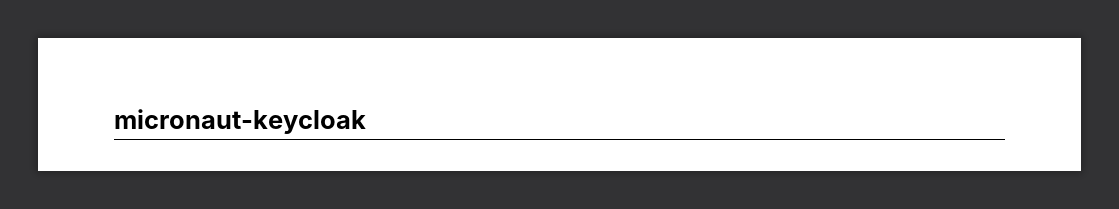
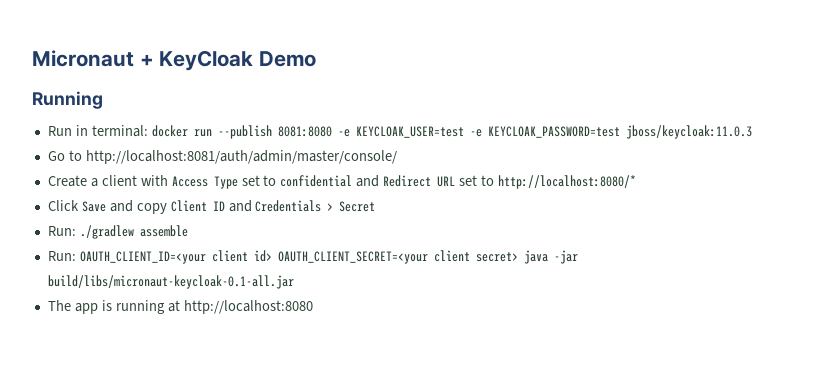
[114,109,366,134] micronaut-keycloak -> [32,50,317,71] [32,91,103,109] [47,125,752,139] [47,150,397,164] [47,175,636,189] [47,200,376,214] [47,225,188,239] [47,250,578,264] [47,275,294,289] [47,300,313,314] Micronaut + KeyCloak Demo // Running // Run in terminal: docker run --publish 8081:8080 -e KEYCLOAK_USER=test -e KEYCLOAK_PASSWORD=test jboss/keycloak:11.0.3 // Go to http://localhost:8081/auth/admin/master/console/ // Create a client with Access Type set to confidential and Redirect URL set to http://localhost:8080/* // Click Save and copy Client ID and Credentials > Secret // Run: ./gradlew assemble // Run: OAUTH_CLIENT_ID=<your client id> OAUTH_CLIENT_SECRET=<your client secret> java -jar build/libs/micronaut-keycloak-0.1-all.jar // The app is running at http://localhost:8080

